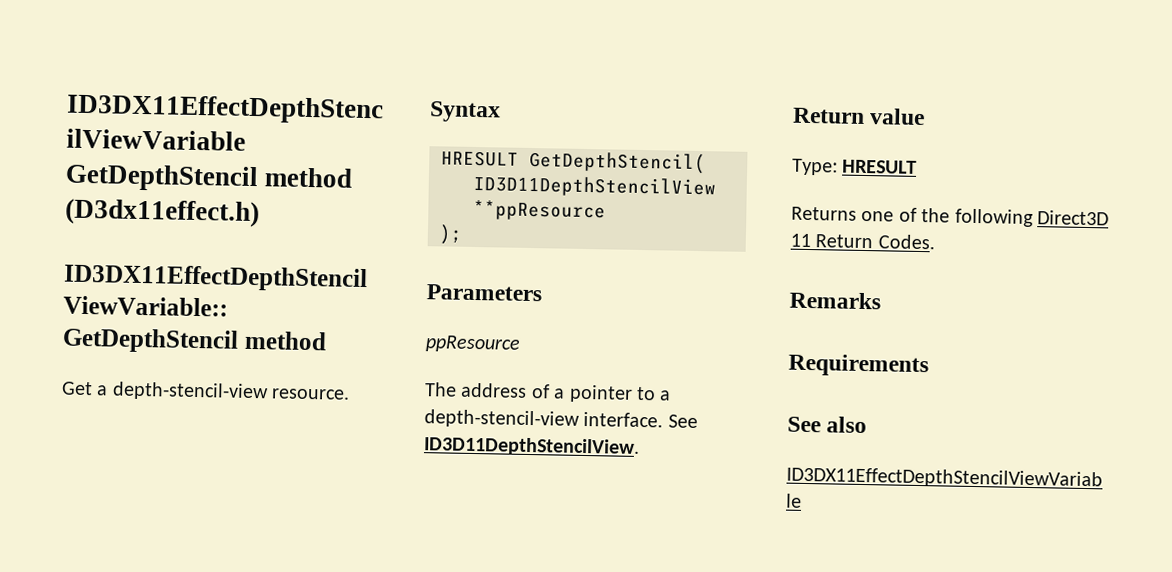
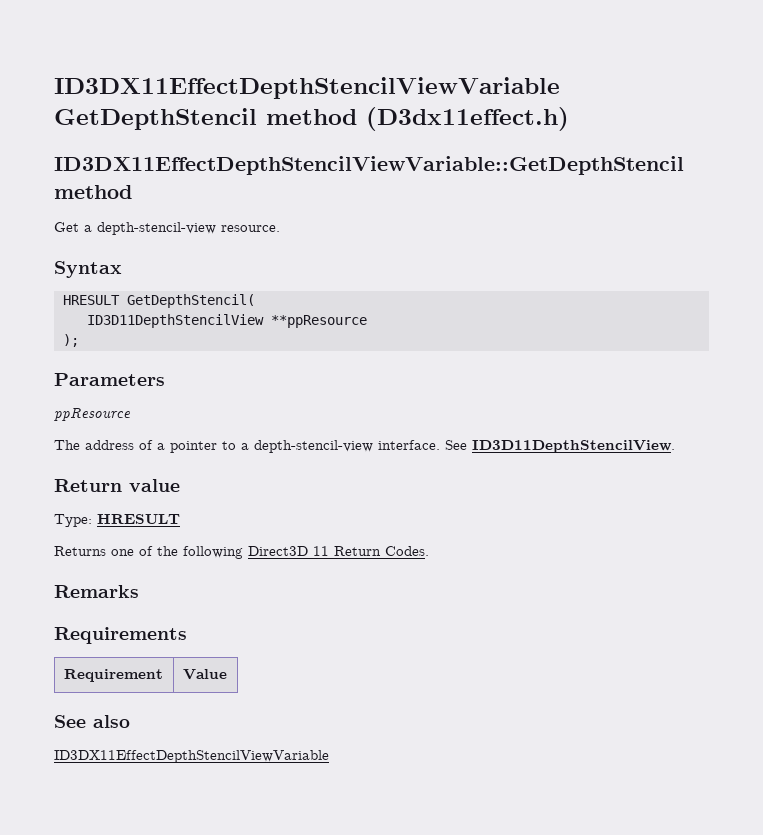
(929, 365) none -> [63,669,163,682] [182,669,227,680] // Requirement | Value

